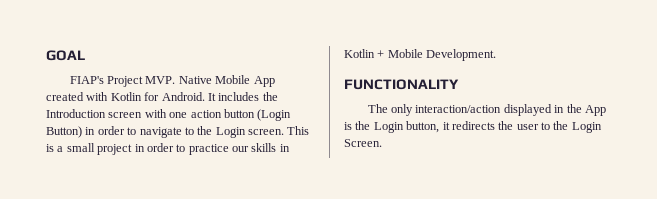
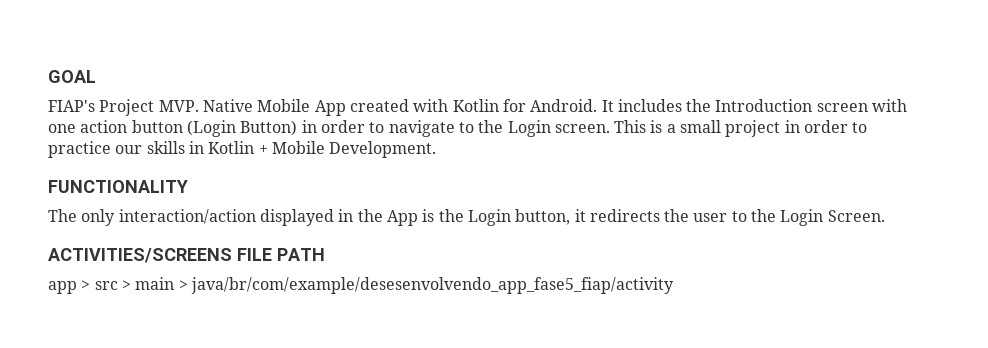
(382, 143) none -> [48,248,325,263] [48,277,674,294] // ACTIVITIES/SCREENS FILE PATH // app > src > main > java/br/com/example/desesenvolvendo_app_fase5_fiap/activity

